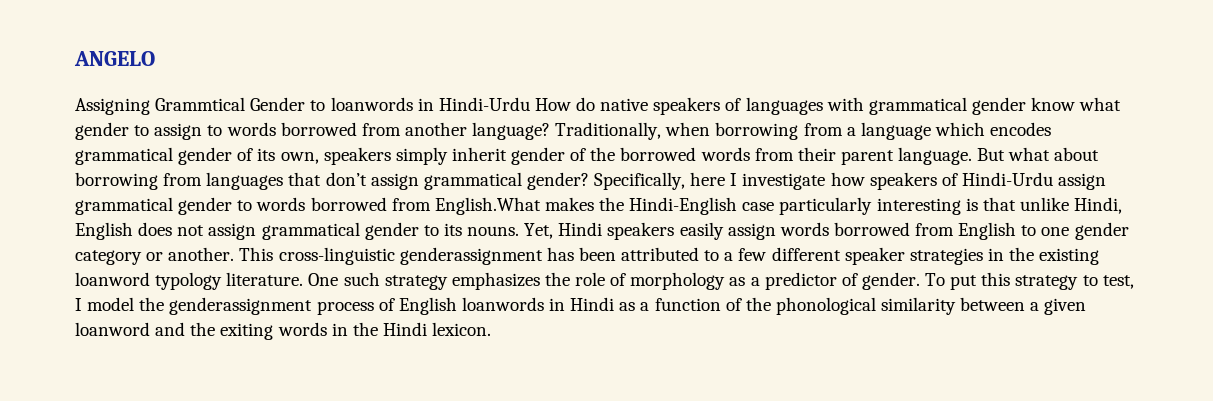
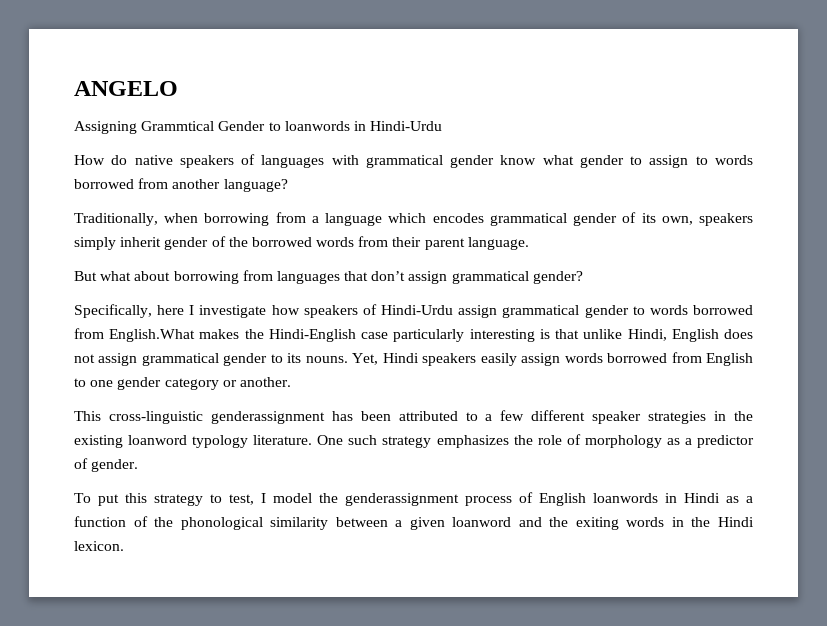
(530, 104) none -> (443, 126) //
(551, 131) none -> (288, 185) //
(973, 156) none -> (529, 243) //
(589, 181) none -> (583, 277) //
(235, 254) none -> (291, 382) //
(920, 281) none -> (139, 465) //

